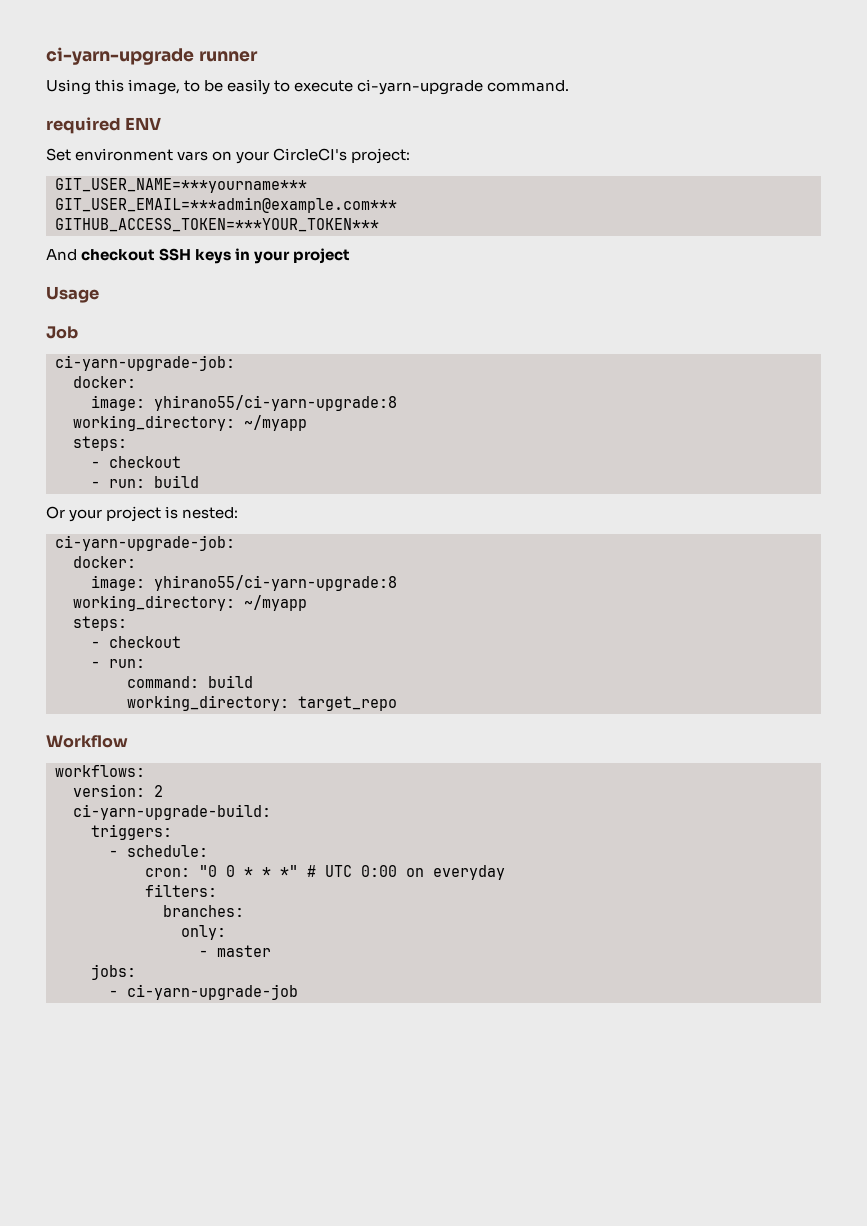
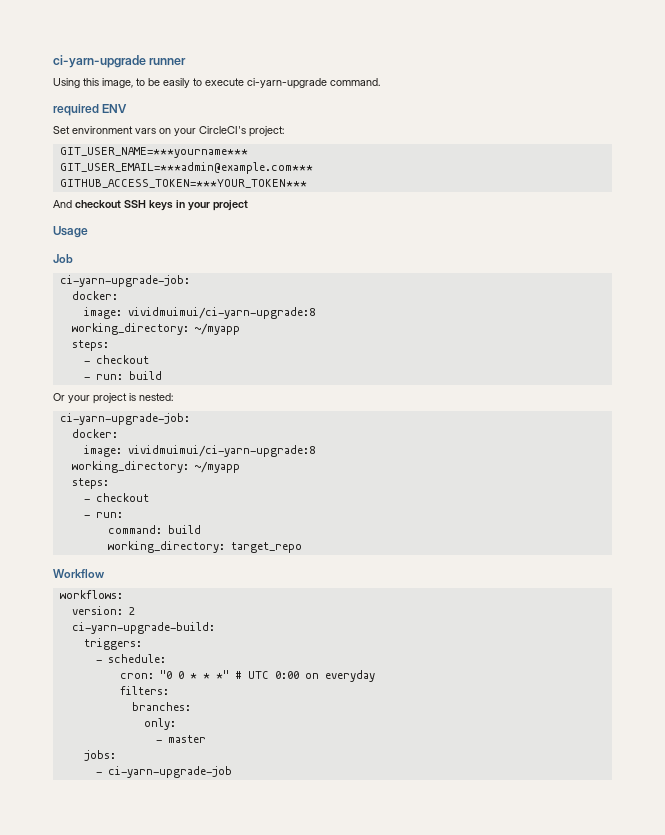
[154,395,397,411] yhirano55/ci-yarn-upgrade:8 -> [127,307,315,319] vividmuimui/ci-yarn-upgrade:8
[154,575,397,591] yhirano55/ci-yarn-upgrade:8 -> [127,445,315,457] vividmuimui/ci-yarn-upgrade:8

